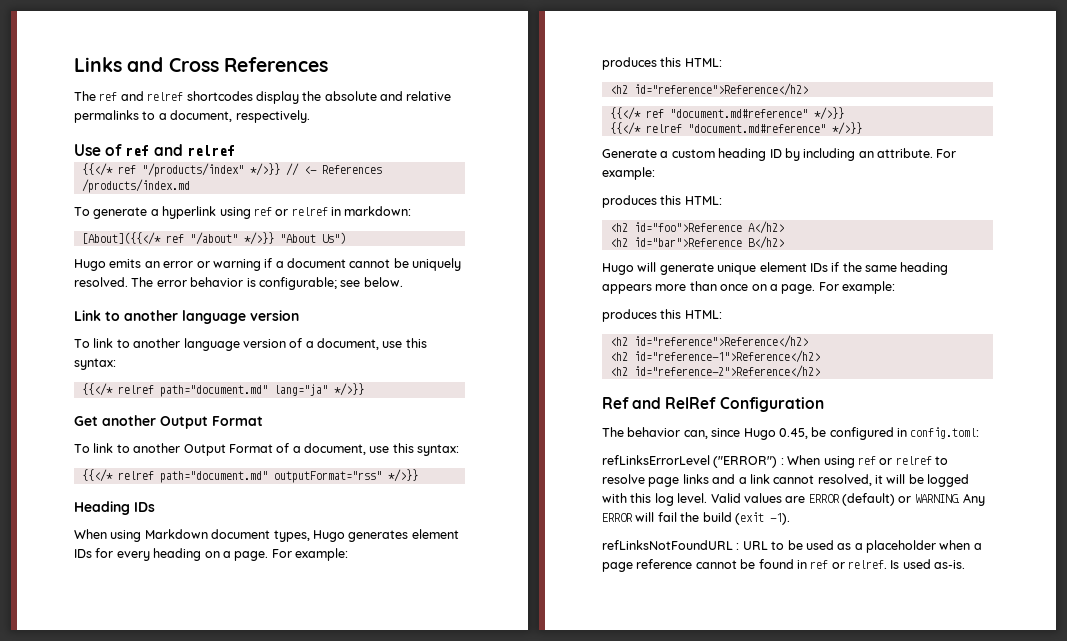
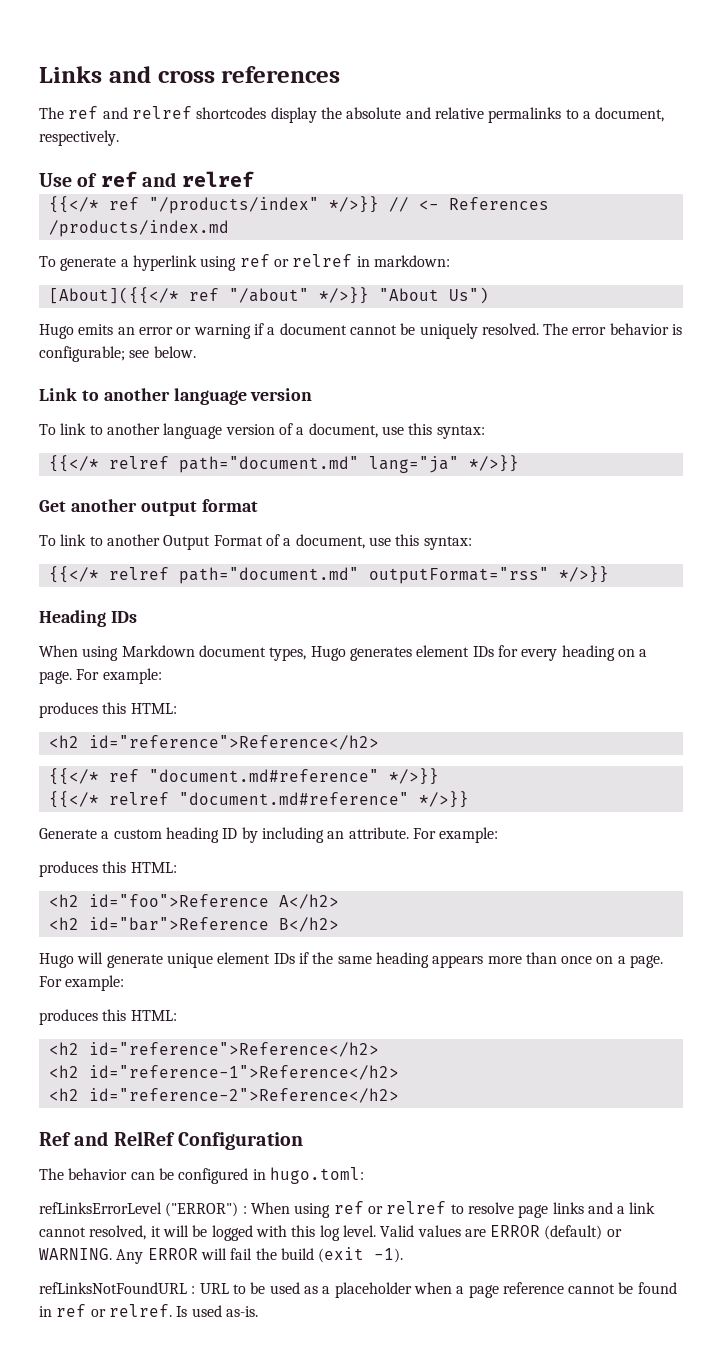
[168,57,328,72] Cross References -> [157,66,341,83] cross references
[160,416,263,429] Output Format -> [140,499,258,516] output format
[683,428,808,440] can, since Hugo 0.45, -> [130,1172,155,1180] can
[910,427,980,439] config.toml: -> [269,1167,364,1184] hugo.toml:

